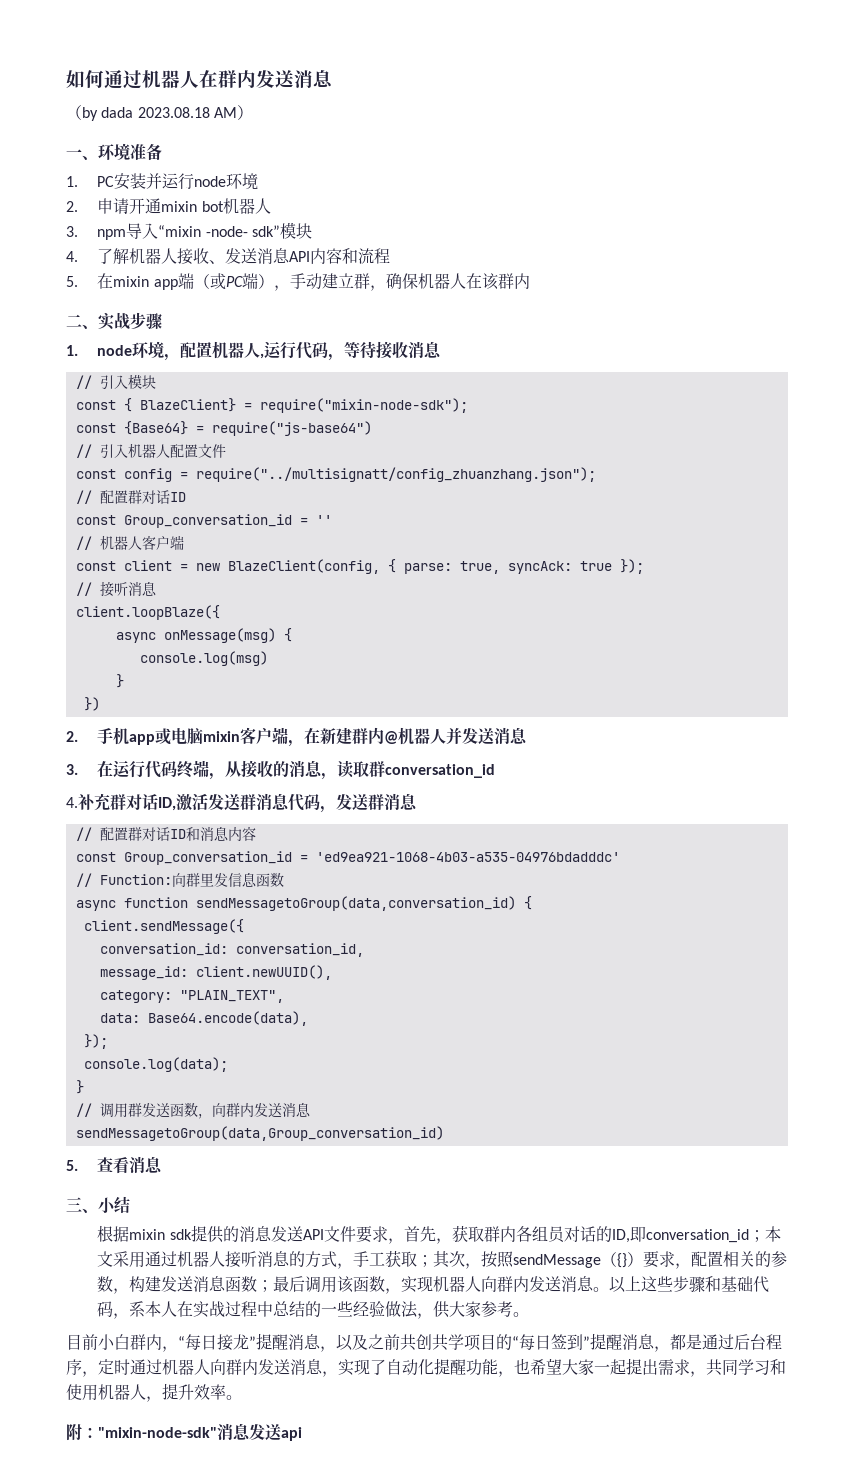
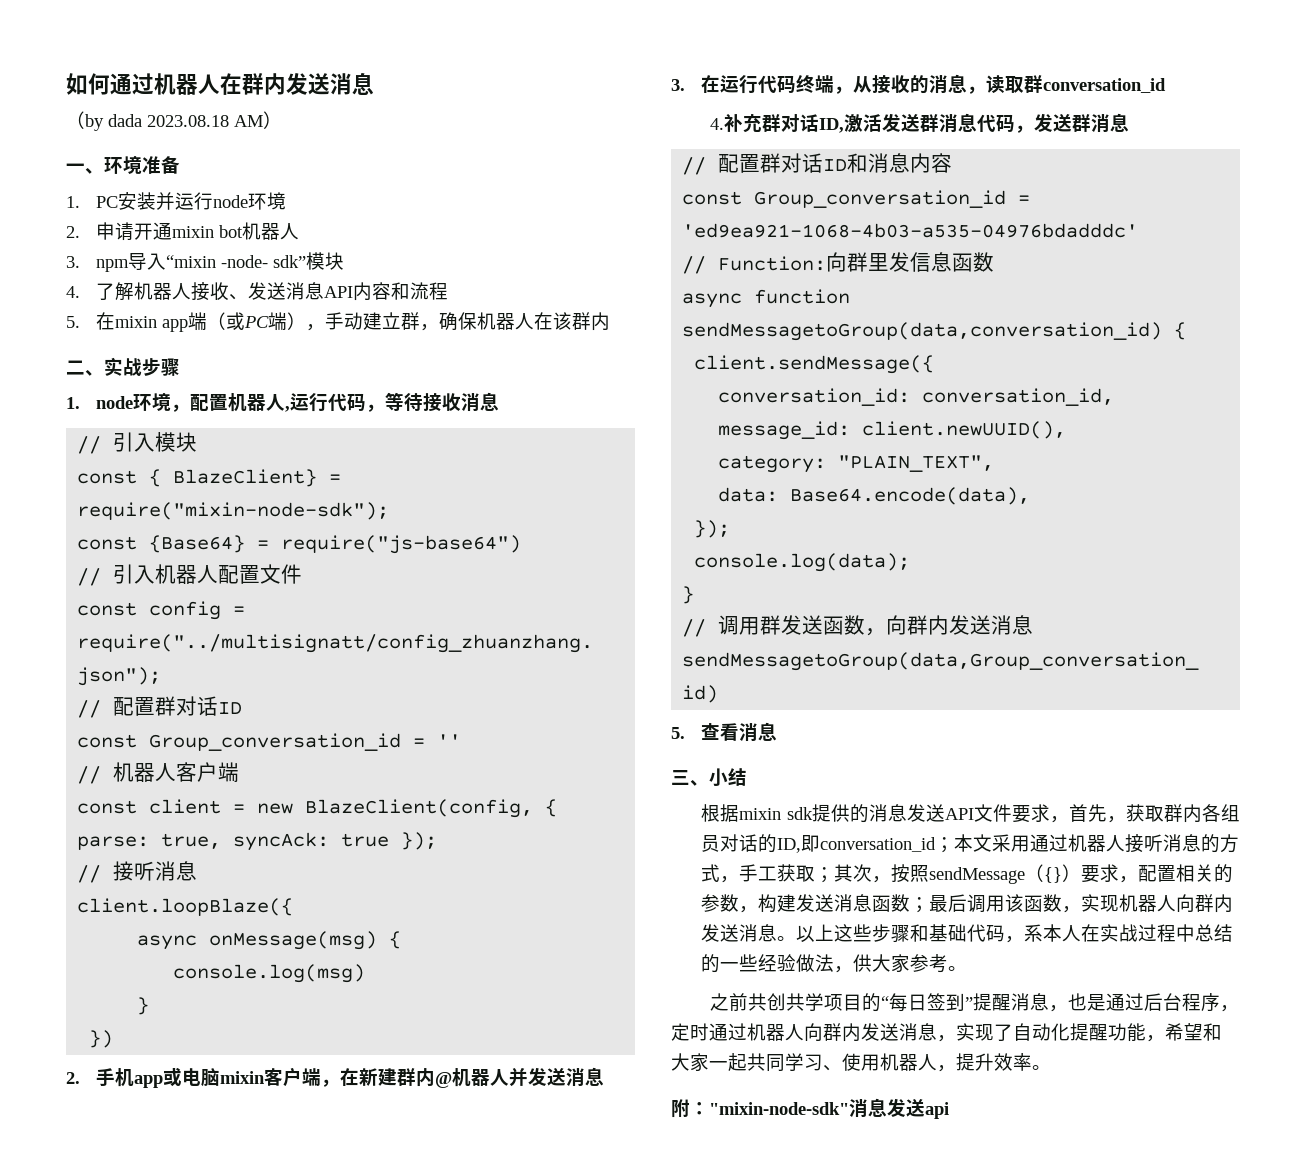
[66,1333,368,1352] 目前小白群内，“每日接龙”提醒消息，以及 -> (967, 968) none
[670,1334,686,1350] 都 -> [1067,993,1087,1011] 也
[514,1358,562,1375] 也希望 -> [1165,1023,1222,1041] 希望和
[626,1358,706,1377] 提出需求， -> (747, 1062) none
[770,1359,786,1375] 和 -> [823,1065,842,1071] 、

